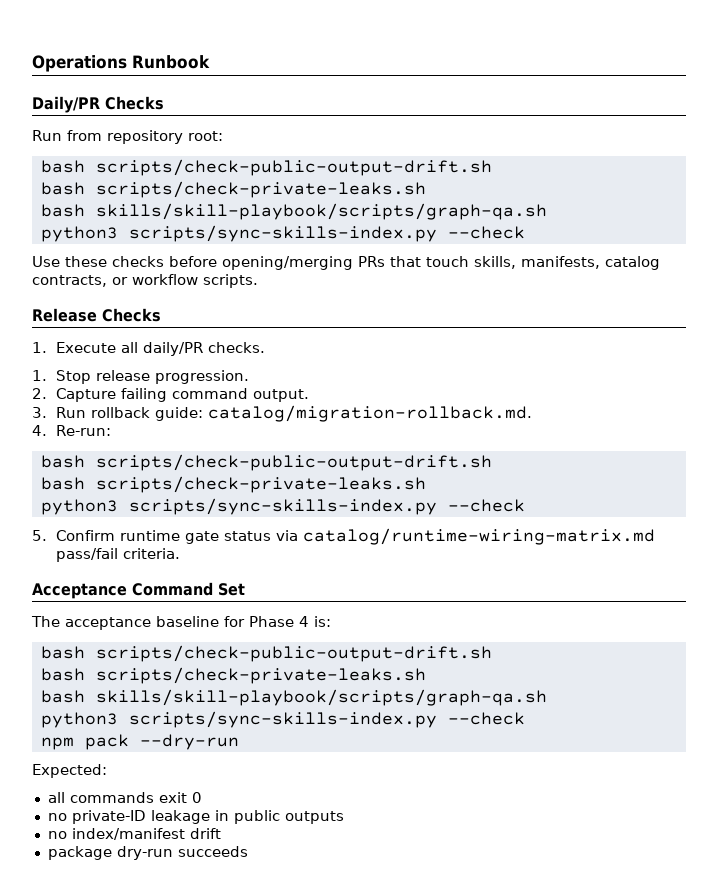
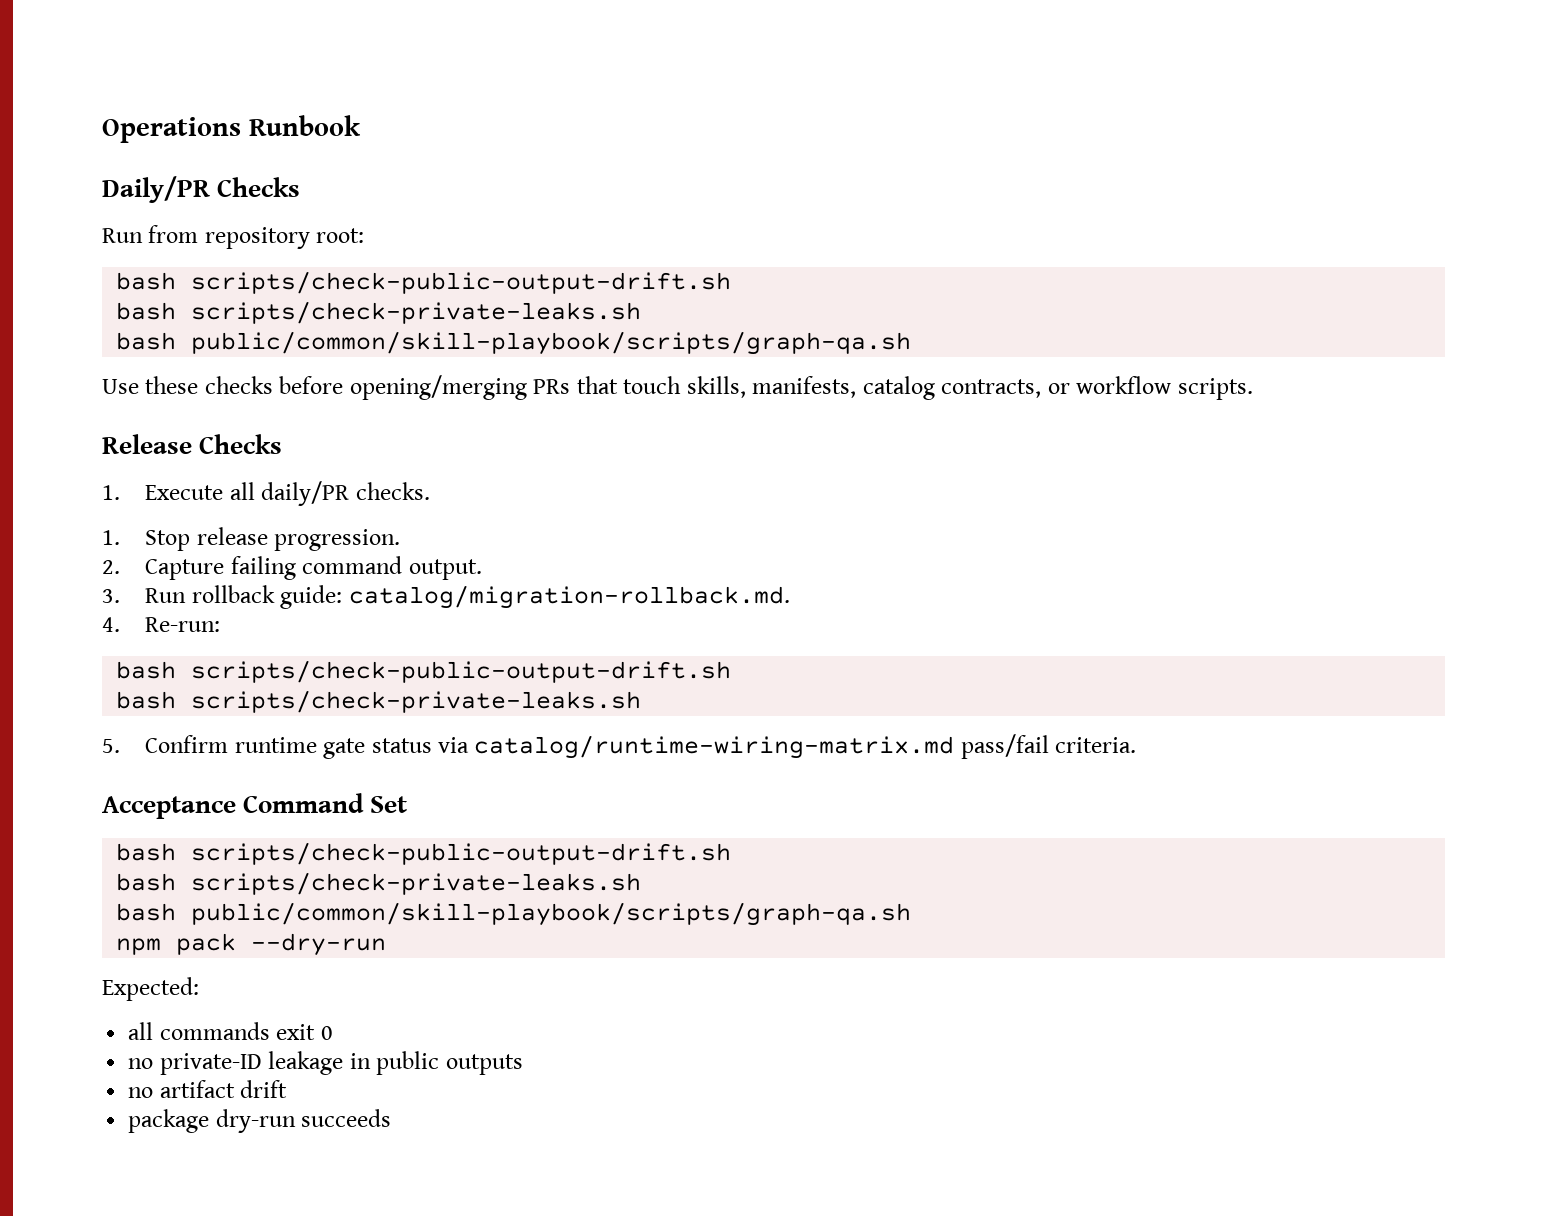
[95,203,547,220] [40,225,525,242] skills/skill-playbook/scripts/graph-qa.sh // python3 scripts/sync-skills-index.py --check -> [191,331,912,355] public/common/skill-playbook/scripts/graph-qa.sh
[40,498,525,515] // python3 scripts/sync-skills-index.py --check -> (642, 701) none
[31,616,331,630] [40,645,492,662] [40,667,426,684] [40,689,547,706] [40,711,525,728] // The acceptance baseline for Phase 4 is: // bash scripts/check-public-output-drift.sh // bash scripts/check-private-leaks.sh // bash skills/skill-playbook/scripts/graph-qa.sh // python3 scripts/sync-skills-index.py --check -> [116,842,732,865] [116,872,642,895] [116,902,912,926] // bash scripts/check-public-output-drift.sh // bash scripts/check-private-leaks.sh // bash public/common/skill-playbook/scripts/graph-qa.sh
[71,828,185,840] index/manifest -> [159,1080,235,1098] artifact

